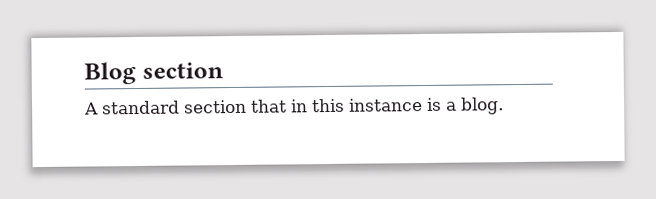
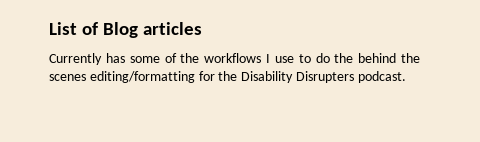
[84,62,224,85] [84,97,504,115] Blog section // A standard section that in this instance is a blog. -> [49,22,203,38] [49,53,420,65] [49,71,406,83] List of Blog articles // Currently has some of the workflows I use to do the behind the scenes editing/formatting for the Disability Disrupters podcast.

